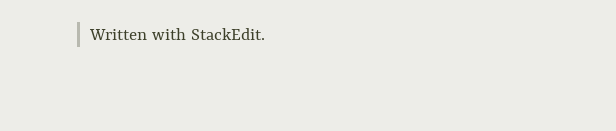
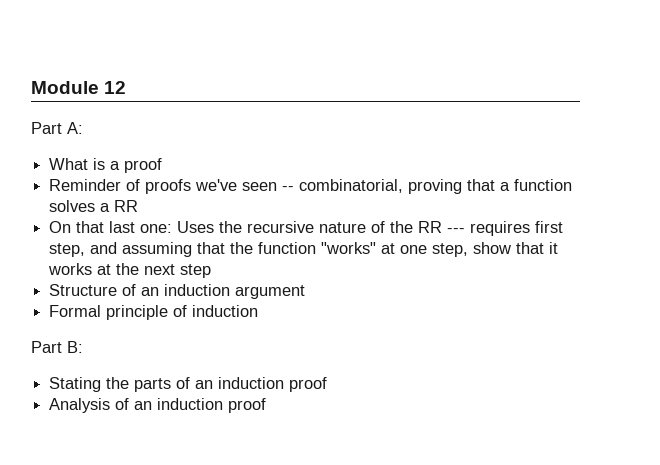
[88,28,265,40] Written with StackEdit. -> [31,81,127,94] [31,122,83,134] [49,158,163,173] [49,179,573,194] [49,200,139,212] [49,221,564,236] [49,242,559,257] [48,263,212,278] [49,284,306,299] [49,305,259,320] [31,341,83,353] [49,377,328,392] [49,398,267,413] Module 12 // Part A: // What is a proof // Reminder of proofs we've seen -- combinatorial, proving that a function solves a RR // On that last one: Uses the recursive nature of the RR --- requires first step, and assuming that the function "works" at one step, show that it works at the next step // Structure of an induction argument // Formal principle of induction // Part B: // Stating the parts of an induction proof // Analysis of an induction proof

